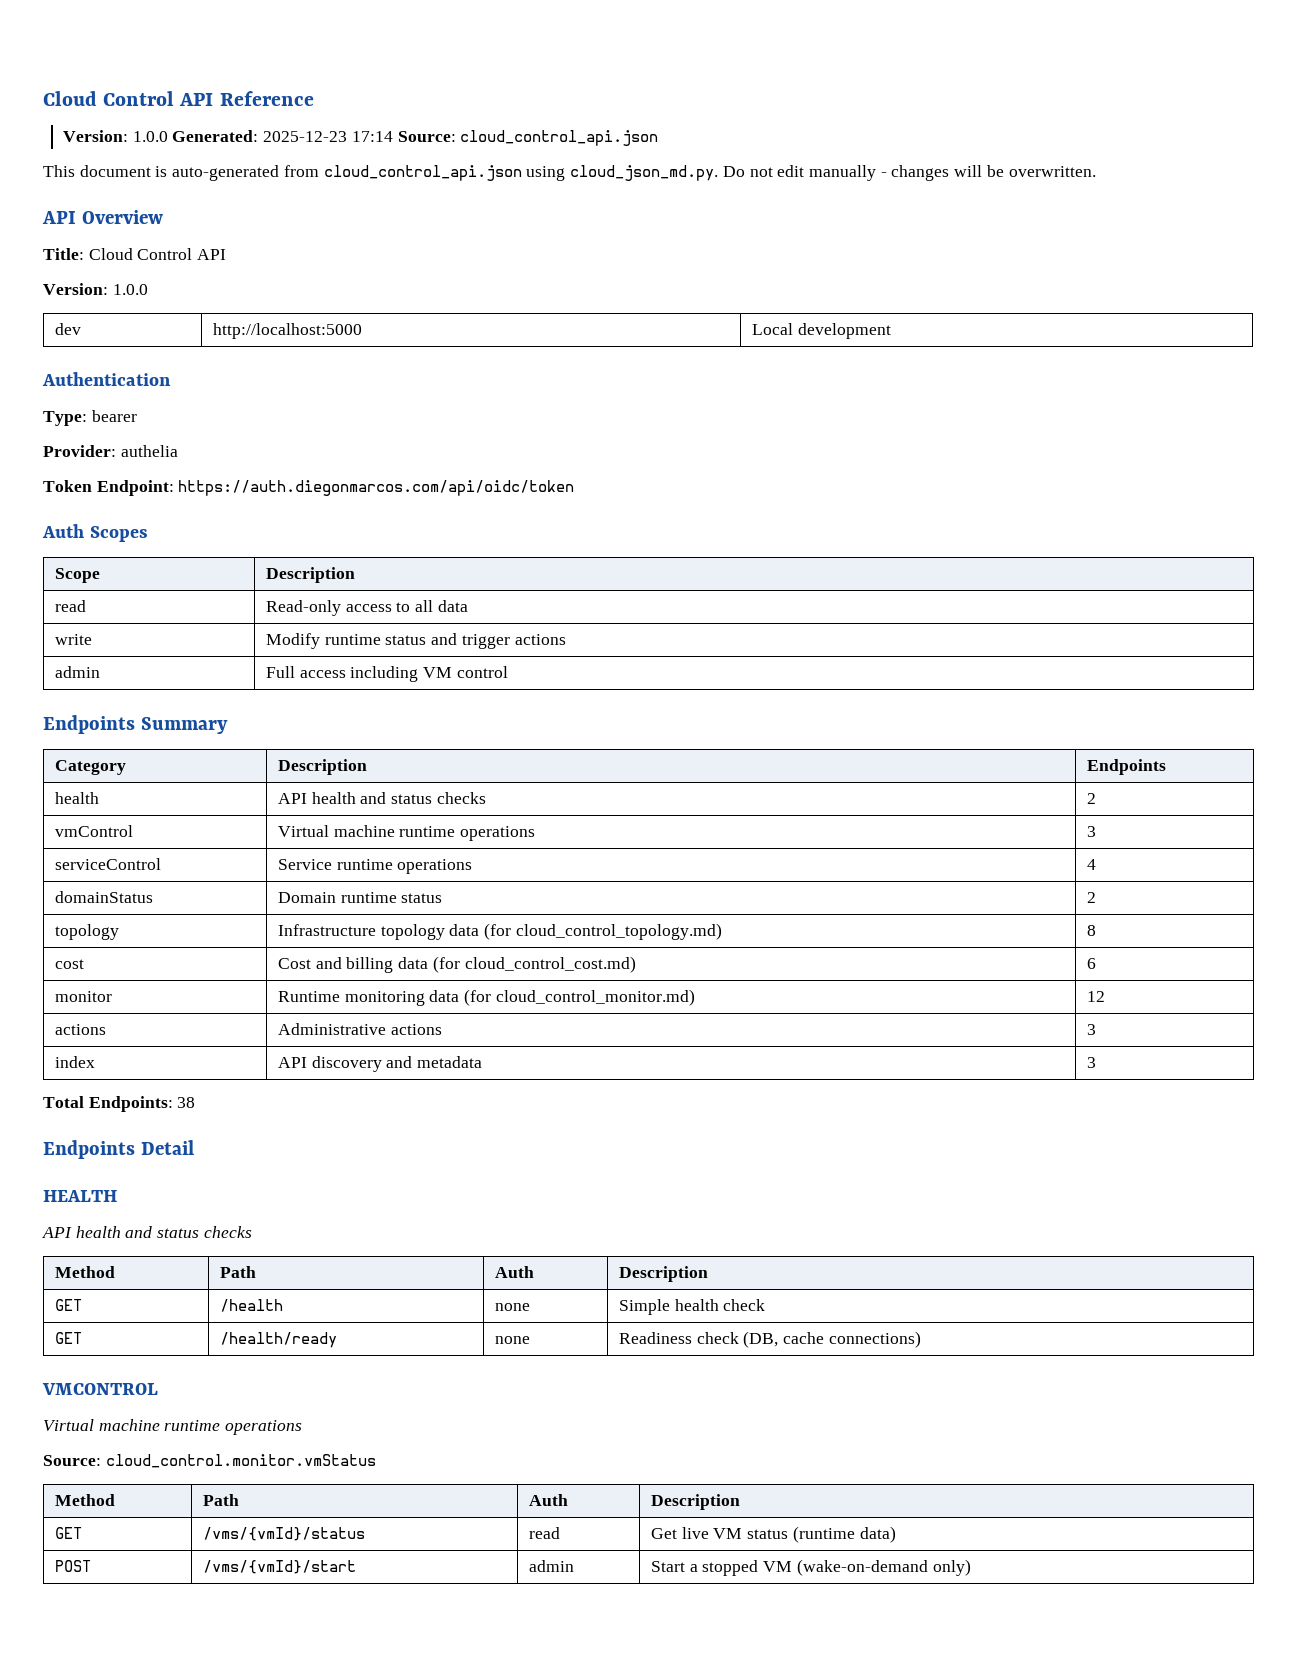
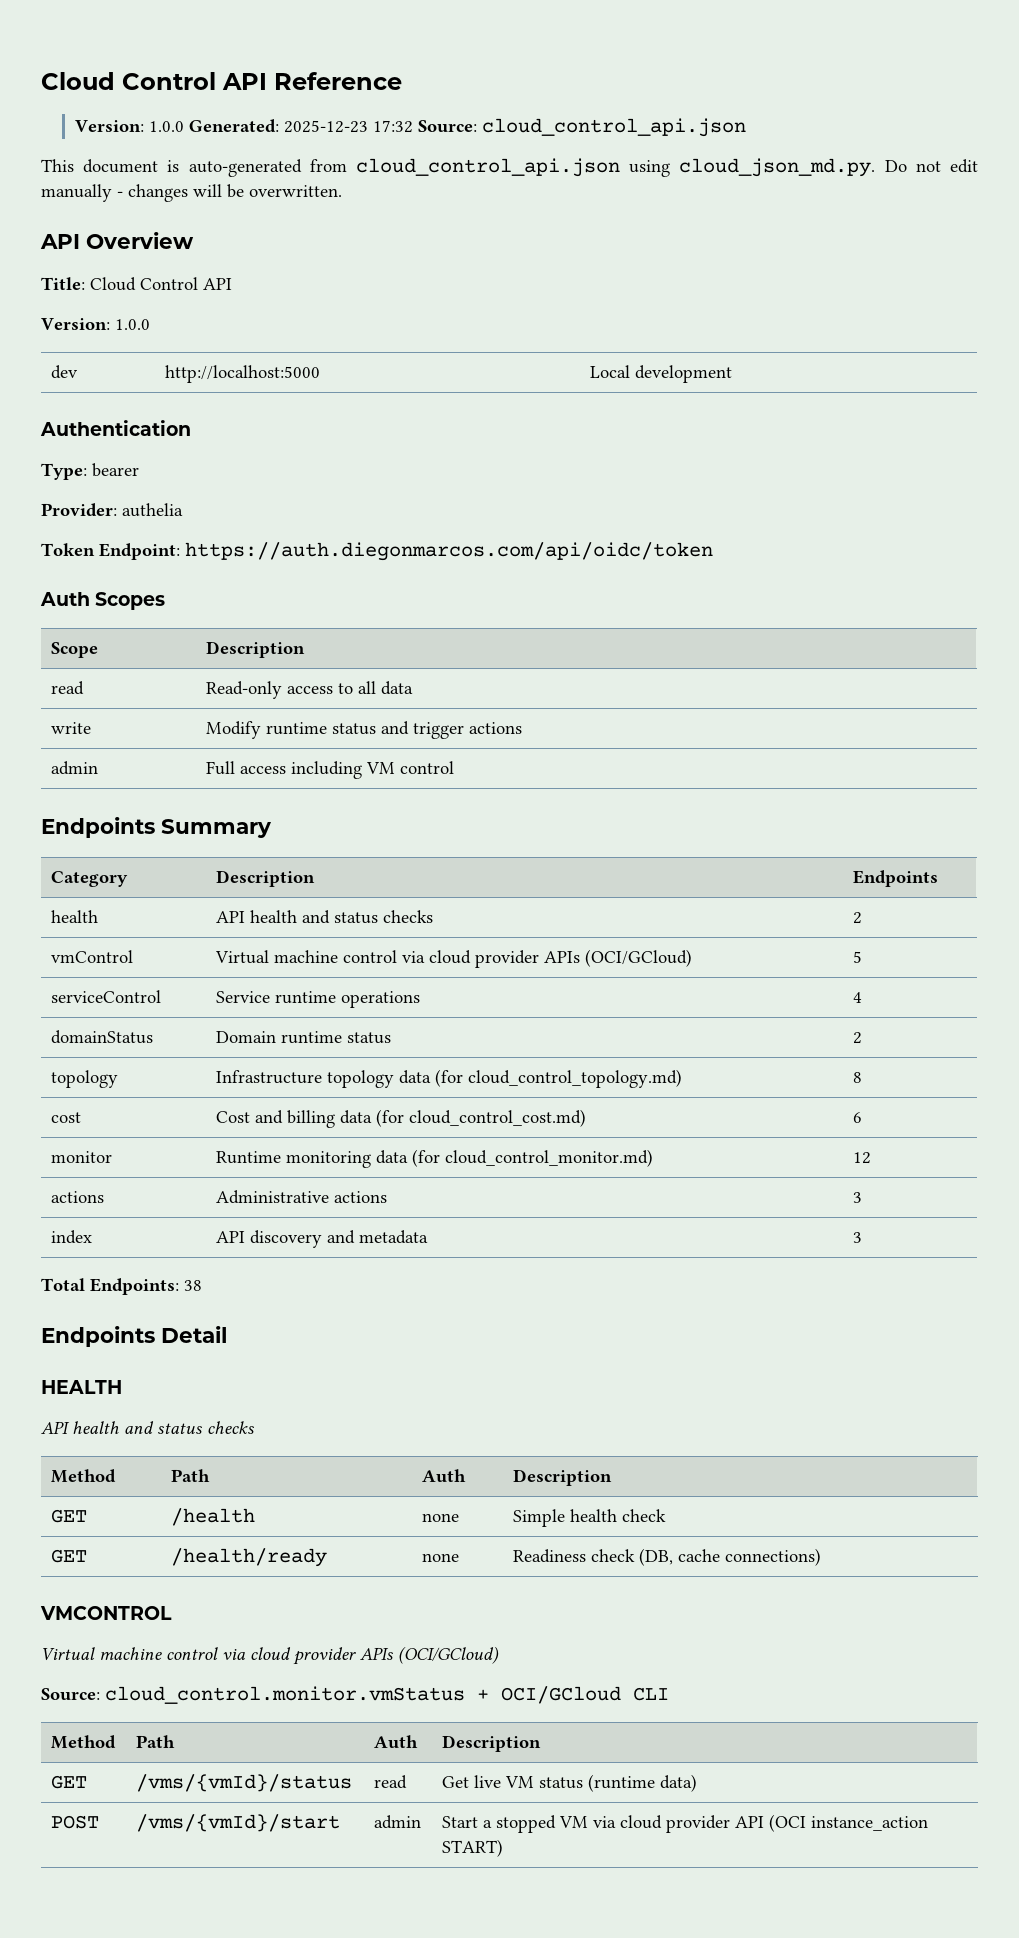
[351,131,393,142] 17:14 -> [372,120,413,133] 17:32
[399,826,536,841] [1087,826,1097,837] runtime operations | 3 -> [343,949,693,968] [853,951,863,963] control via cloud provider APIs (OCI/GCloud) | 5
[164,1420,303,1435] runtime operations -> [166,1646,499,1665] control via cloud provider APIs (OCI/GCloud)
(376, 1461) none -> [477,1686,669,1704] + OCI/GCloud CLI
[796,1559,971,1576] (wake-on-demand only) -> [593,1814,929,1833] [442,1839,504,1857] via cloud provider API (OCI instance_action START)

